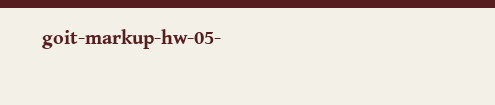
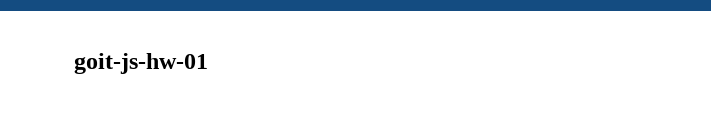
[42,29,221,49] goit-markup-hw-05- -> [74,53,208,74] goit-js-hw-01

